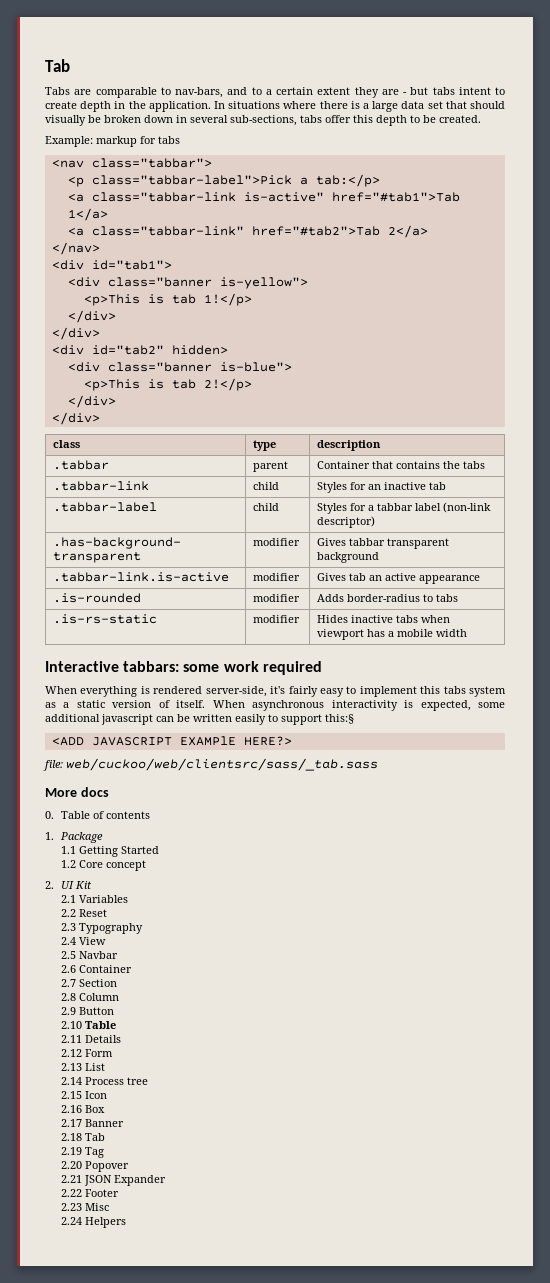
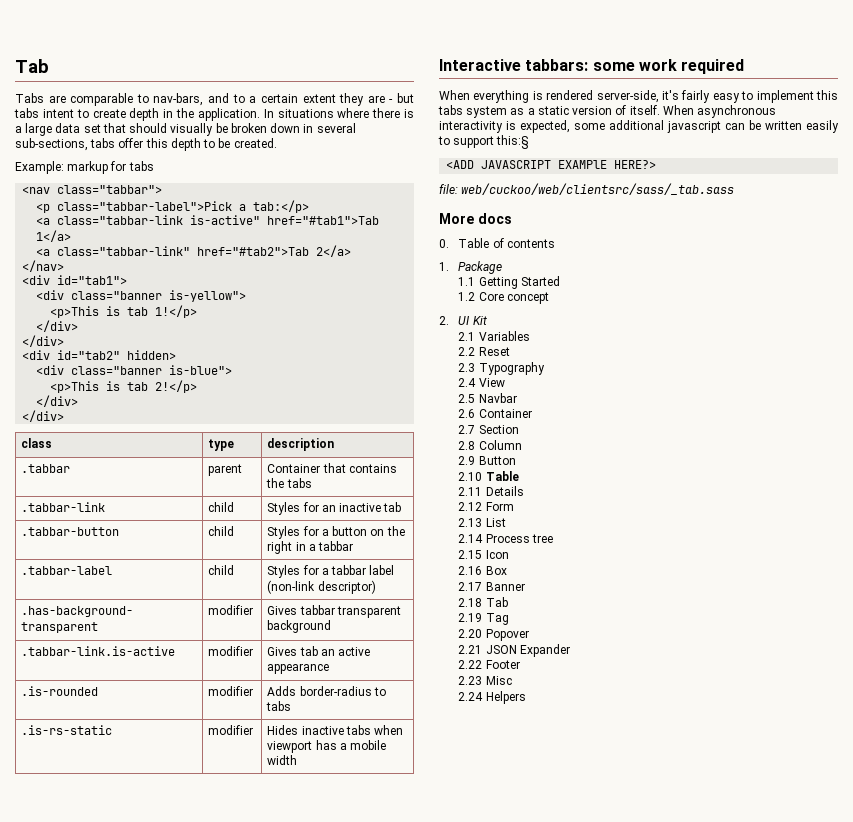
(447, 486) none -> [21,527,120,536] [208,526,235,536] [267,526,405,539] [267,541,354,554] // .tabbar-button | child | Styles for a button on the right in a tabbar

